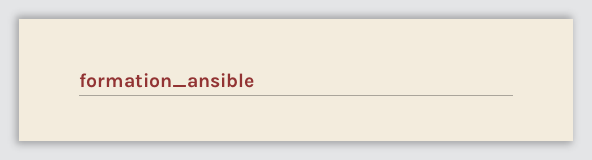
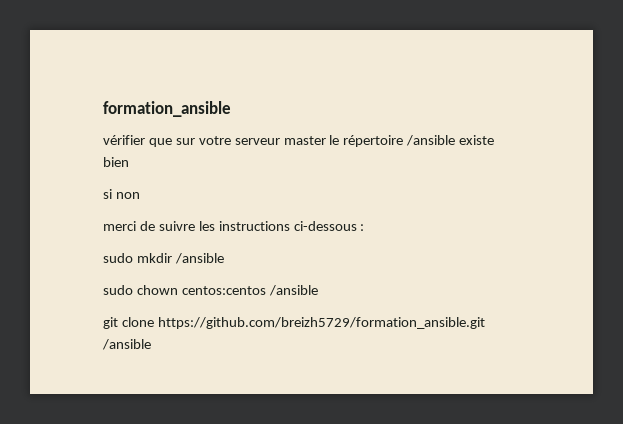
(254, 80) none -> [103,135,495,147] [103,157,129,167] [103,189,140,199] [103,221,365,231] [103,253,224,264] [103,285,318,296] [103,317,485,329] [102,339,151,350] // vérifier que sur votre serveur master le répertoire /ansible existe bien // si non // merci de suivre les instructions ci-dessous : // sudo mkdir /ansible // sudo chown centos:centos /ansible // git clone https://github.com/breizh5729/formation_ansible.git /ansible

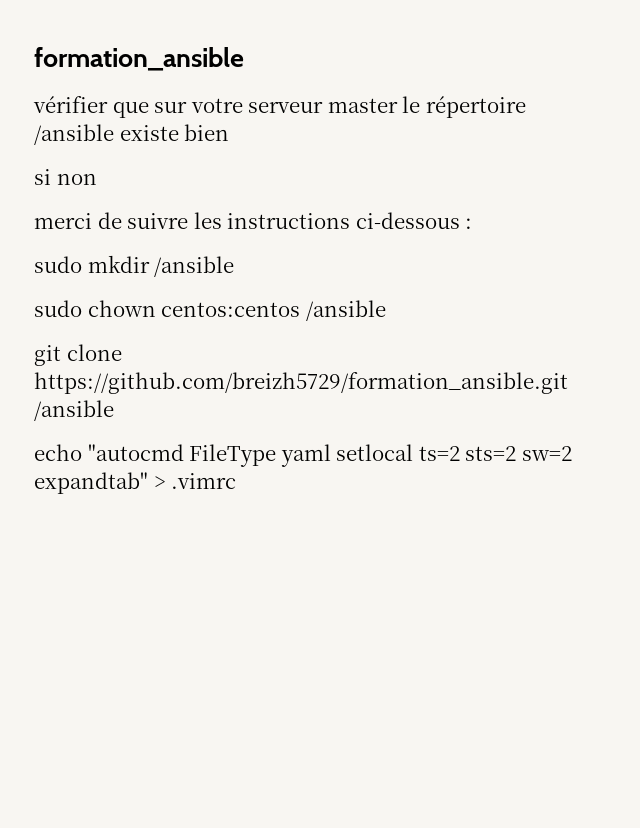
(151, 344) none -> [34,444,572,467] [34,472,237,494] // echo "autocmd FileType yaml setlocal ts=2 sts=2 sw=2 expandtab" > .vimrc

